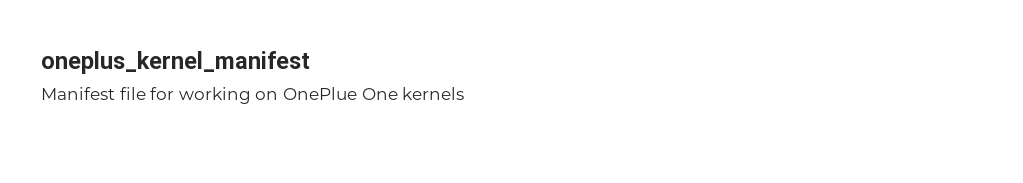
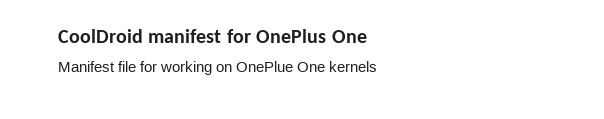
[41,51,310,74] oneplus_kernel_manifest -> [58,29,367,43] CoolDroid manifest for OnePlus One

